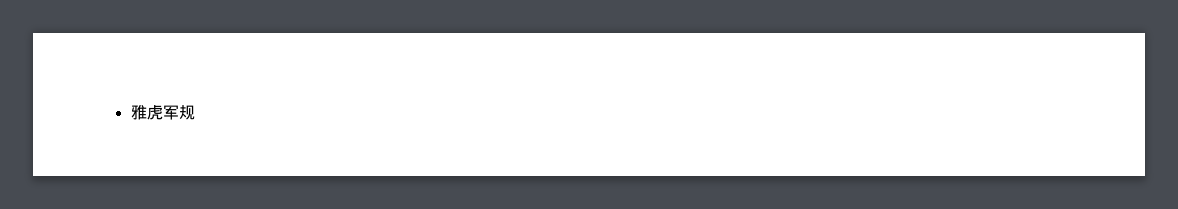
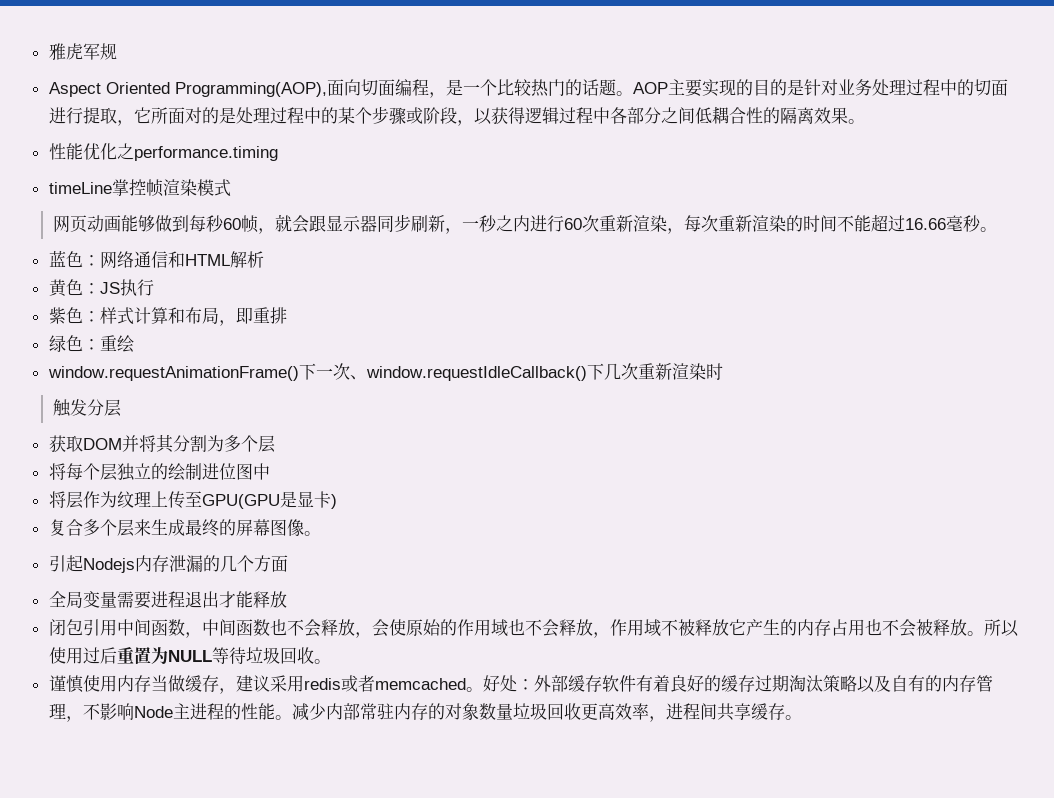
(195, 112) none -> [48,79,1008,98] [48,106,865,126] [48,143,278,161] [48,179,231,197] [52,214,997,234] [48,250,264,269] [48,279,154,297] [48,307,287,326] [48,335,134,353] [47,363,723,381] [52,399,121,417] [48,434,275,453] [48,463,270,481] [48,491,337,509] [48,519,321,537] [48,555,288,573] [48,591,287,609] [48,619,1019,638] [48,647,331,664] [48,675,993,694] [48,703,802,722] // Aspect Oriented Programming(AOP),面向切面编程，是一个比较热门的话题。AOP主要实现的目的是针对业务处理过程中的切面进行提取，它所面对的是处理过程中的某个步骤或阶段，以获得逻辑过程中各部分之间低耦合性的隔离效果。 // 性能优化之performance.timing // timeLine掌控帧渲染模式 // 网页动画能够做到每秒60帧，就会跟显示器同步刷新，一秒之内进行60次重新渲染，每次重新渲染的时间不能超过16.66毫秒。 // 蓝色：网络通信和HTML解析 // 黄色：JS执行 // 紫色：样式计算和布局，即重排 // 绿色：重绘 // window.requestAnimationFrame()下一次、window.requestIdleCallback()下几次重新渲染时 // 触发分层 // 获取DOM并将其分割为多个层 // 将每个层独立的绘制进位图中 // 将层作为纹理上传至GPU(GPU是显卡) // 复合多个层来生成最终的屏幕图像。 // 引起Nodejs内存泄漏的几个方面 // 全局变量需要进程退出才能释放 // 闭包引用中间函数，中间函数也不会释放，会使原始的作用域也不会释放，作用域不被释放它产生的内存占用也不会被释放。所以使用过后重置为NULL等待垃圾回收。 // 谨慎使用内存当做缓存，建议采用redis或者memcached。好处：外部缓存软件有着良好的缓存过期淘汰策略以及自有的内存管理，不影响Node主进程的性能。减少内部常驻内存的对象数量垃圾回收更高效率，进程间共享缓存。

